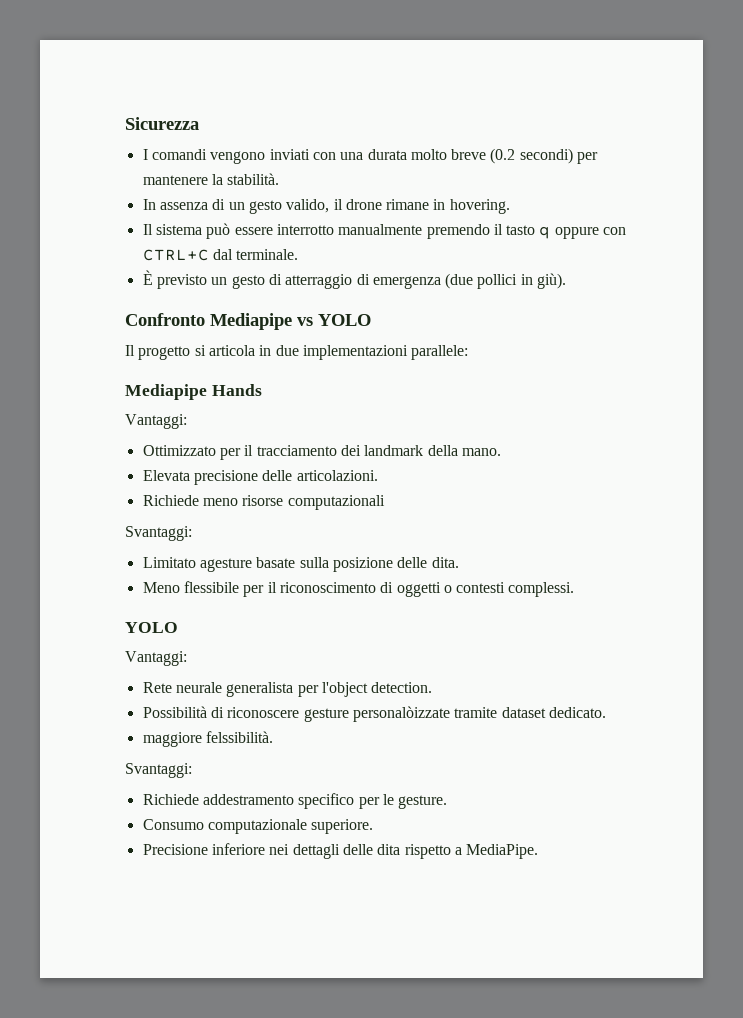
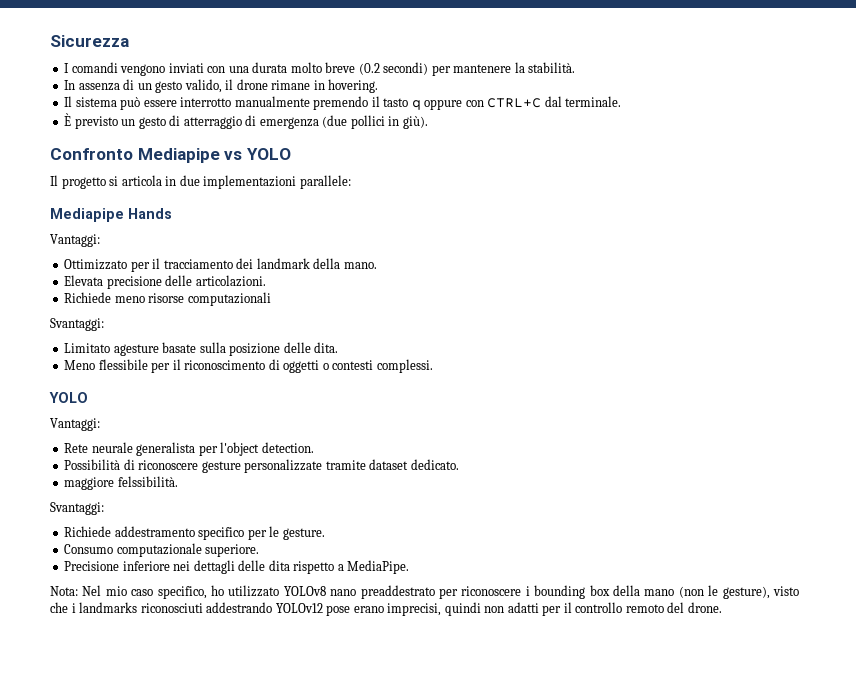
[352,706,450,722] personalòizzate -> [244,459,323,473] personalizzate
(539, 851) none -> [50,585,799,599] [50,602,722,616] // Nota: Nel mio caso specifico, ho utilizzato YOLOv8 nano preaddestrato per riconoscere i bounding box della mano (non le gesture), visto che i landmarks riconosciuti addestrando YOLOv12 pose erano imprecisi, quindi non adatti per il controllo remoto del drone.

